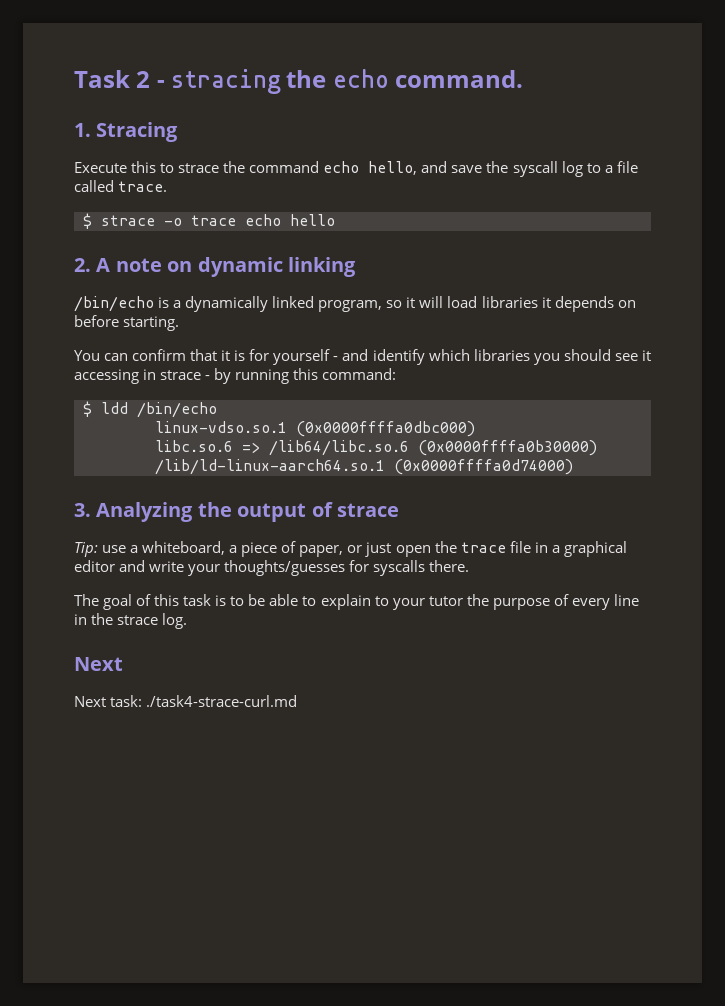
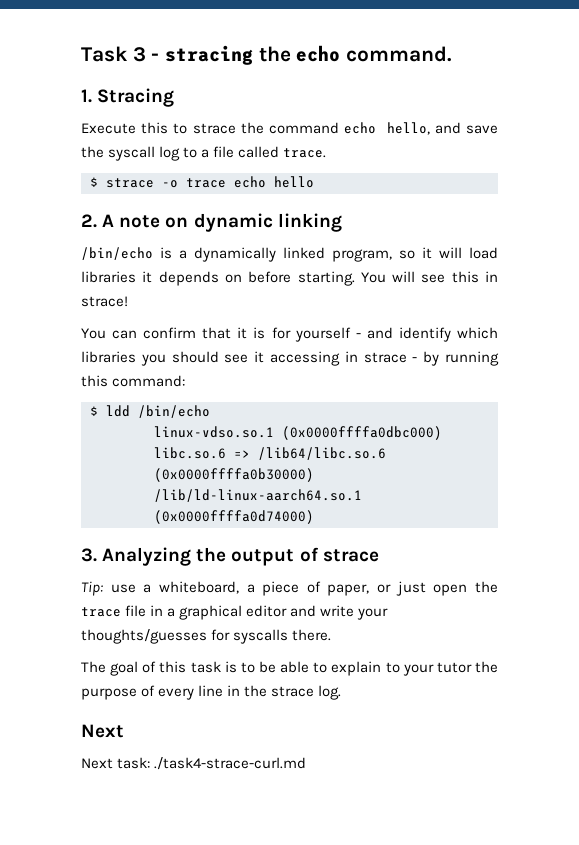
[136,71,151,88] 2 -> [132,47,146,62] 3
(180, 323) none -> [360,271,499,283] [81,296,128,307] You will see this in strace!

